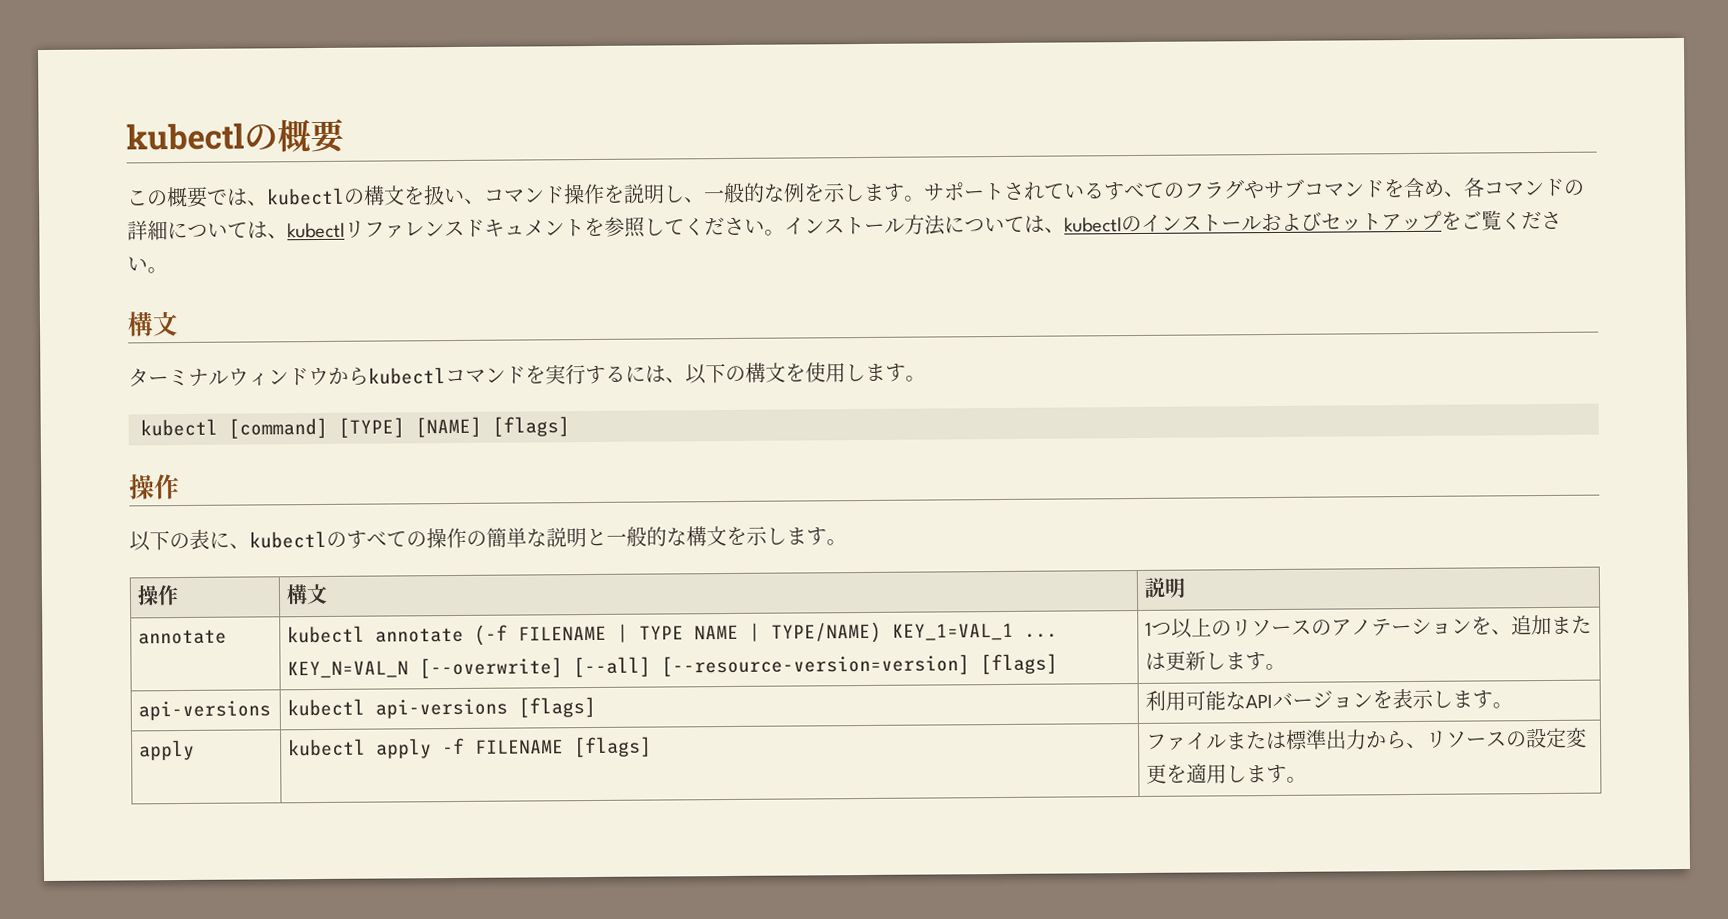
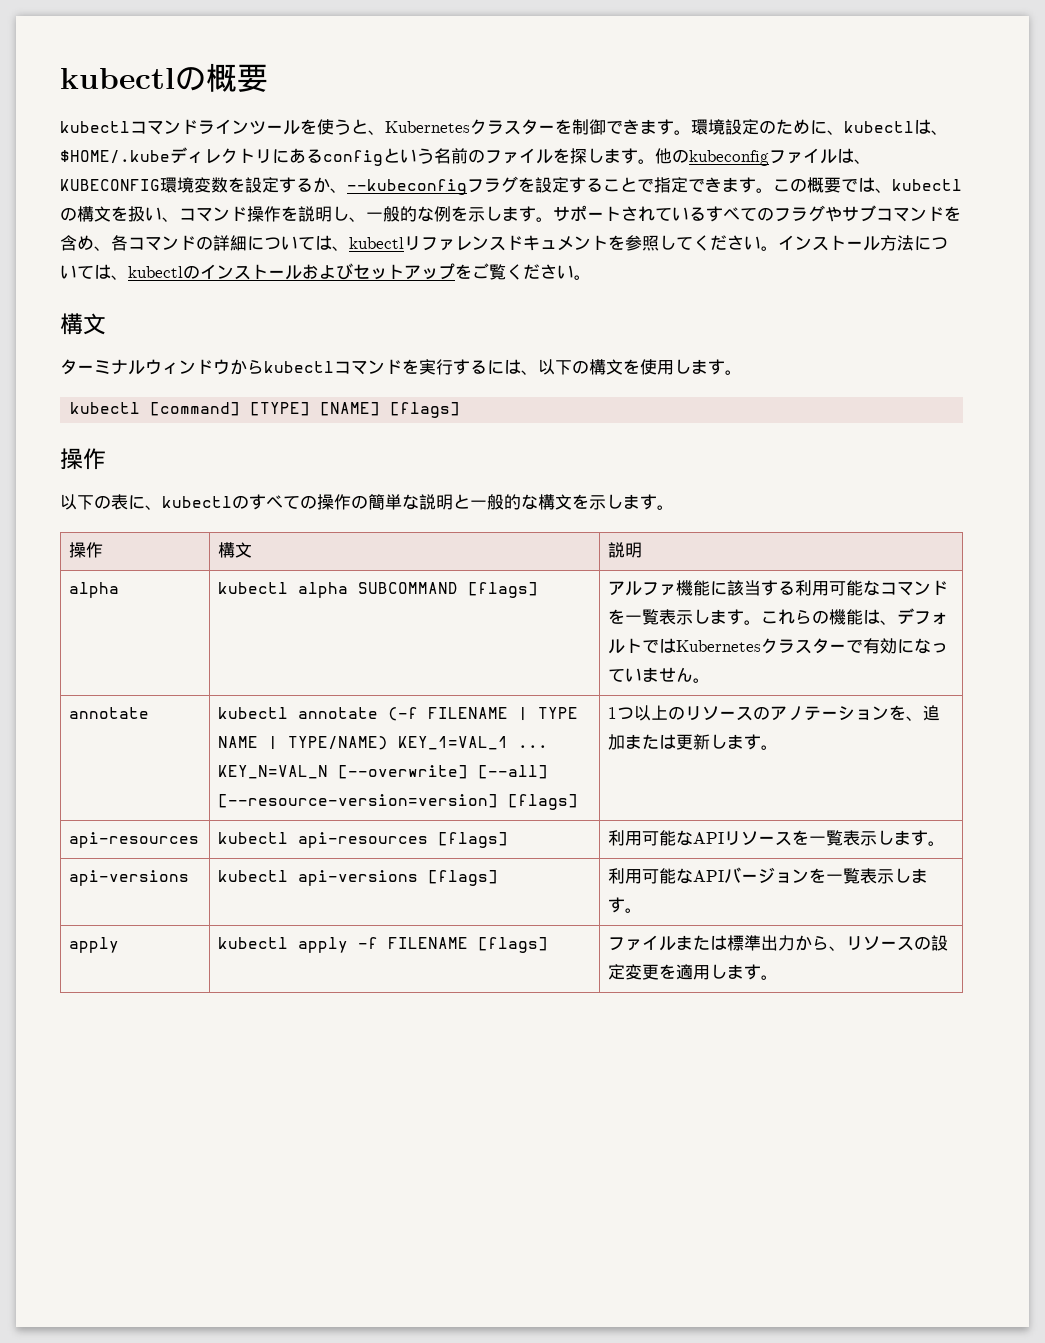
(345, 136) none -> [60,119,948,135] [60,147,871,166] [60,176,773,195] kubectlコマンドラインツールを使うと、Kubernetesクラスターを制御できます。環境設定のために、kubectlは、$HOME/.kubeディレクトリにあるconfigという名前のファイルを探します。他のkubeconfigファイルは、KUBECONFIG環境変数を設定するか、--kubeconfigフラグを設定することで指定できます。
(1187, 587) none -> [69,582,120,598] [218,582,539,598] [608,580,949,596] [608,608,949,625] [608,638,949,654] [608,667,711,683] // alpha | kubectl alpha SUBCOMMAND [flags] | アルファ機能に該当する利用可能なコマンドを一覧表示します。これらの機能は、デフォルトではKubernetesクラスターで有効になっていません。
(1287, 667) none -> [69,832,200,848] [218,832,509,848] [608,830,946,846] // api-resources | kubectl api-resources [flags] | 利用可能なAPIリソースを一覧表示します。
(1394, 699) none -> [826,868,861,884] 一覧

